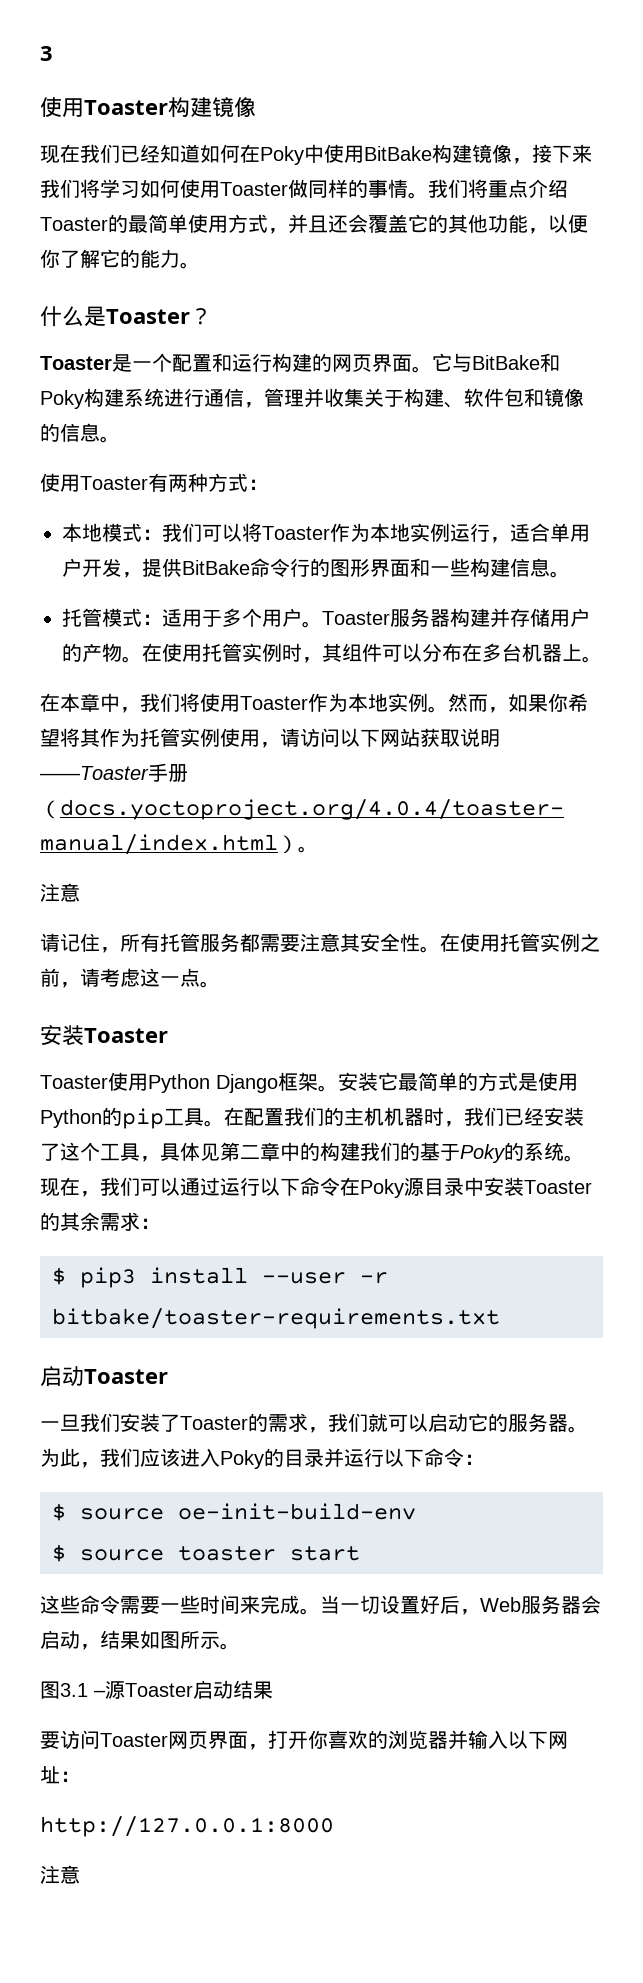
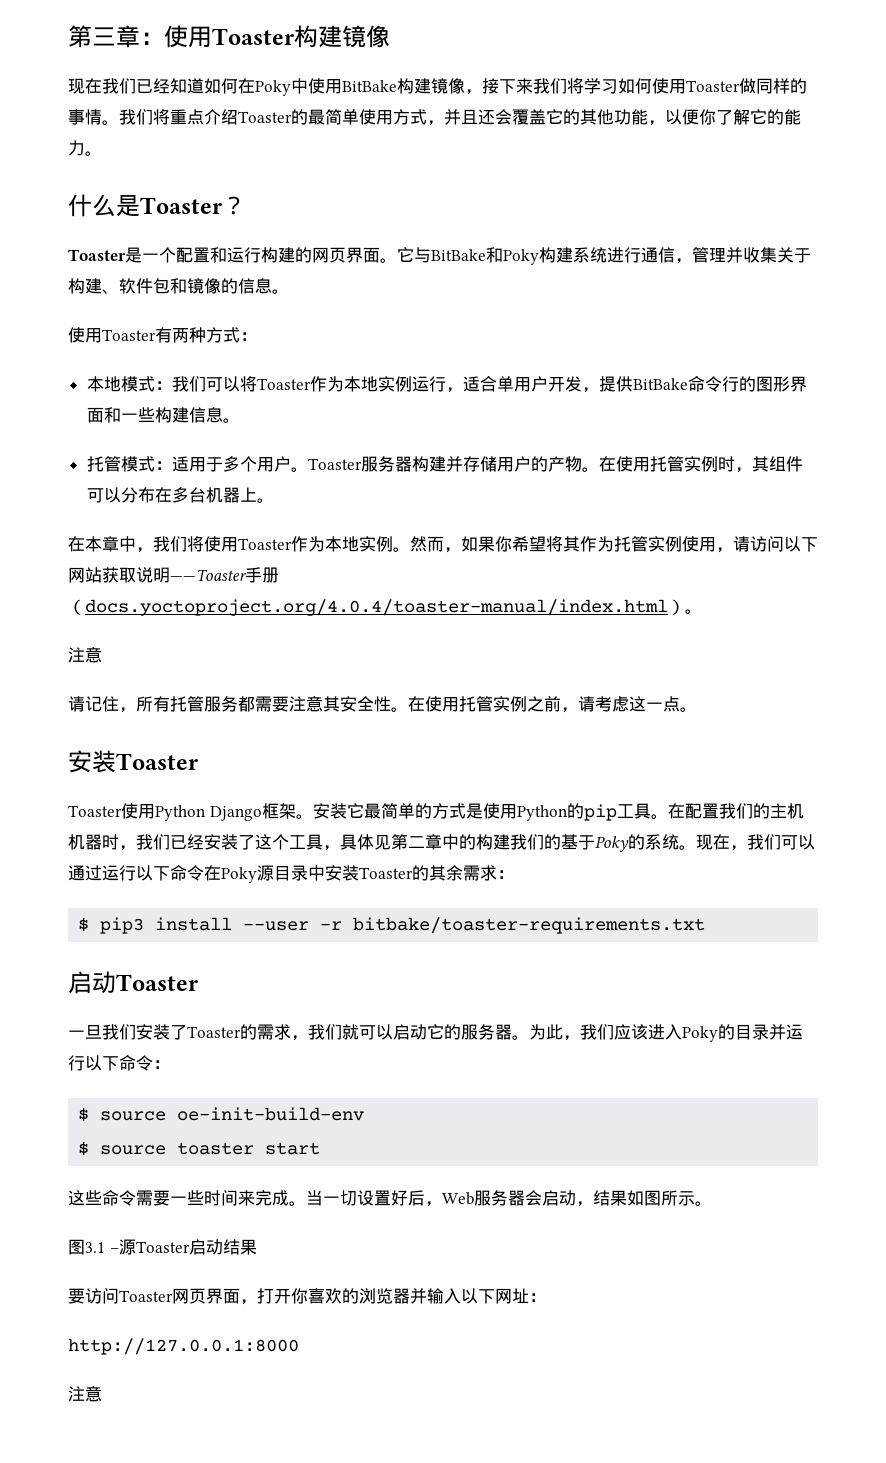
[40,46,53,61] 3 // -> [68,25,164,48] 第三章：

